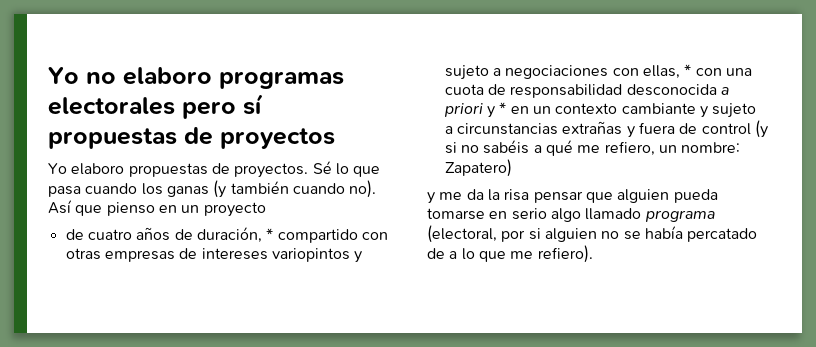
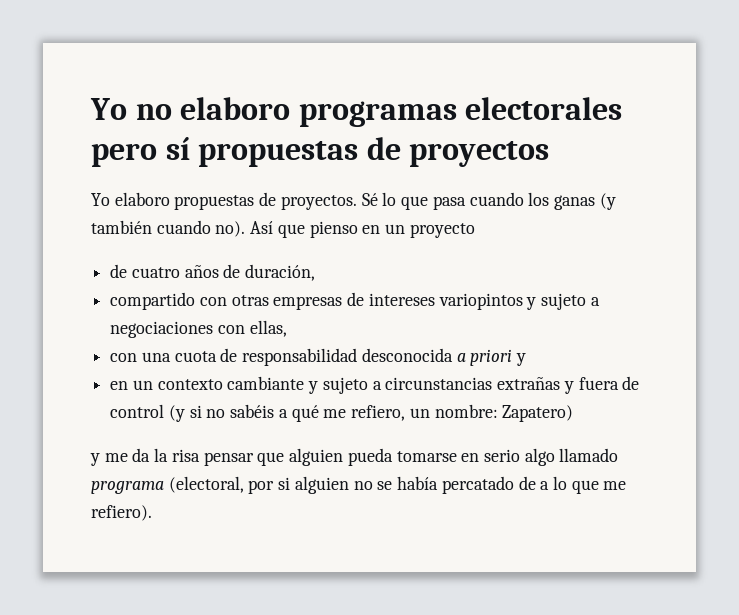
[266,228,274,240] * -> (316, 272) //
[684,64,692,76] * -> (287, 328) //
[499,102,507,114] * -> (527, 359) //

